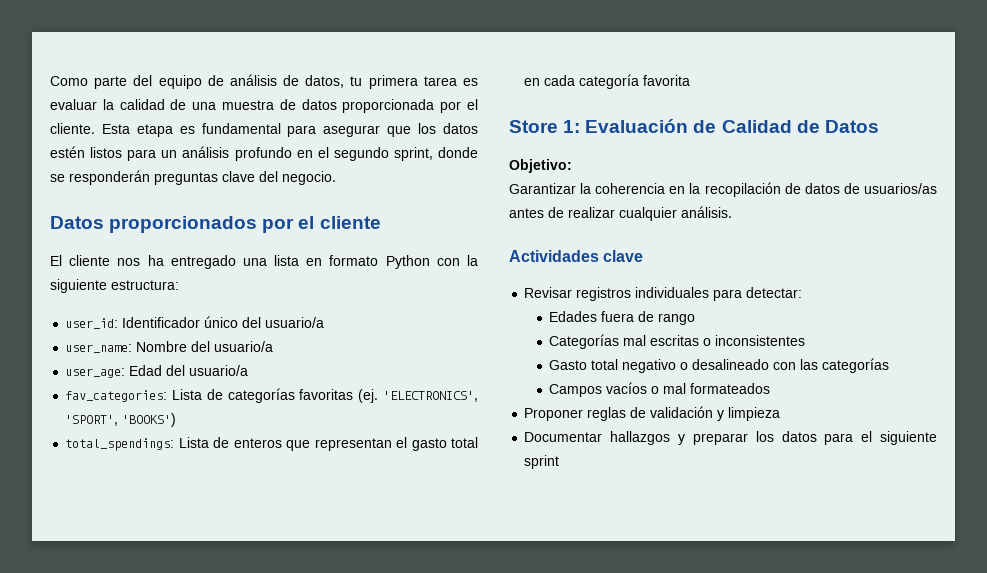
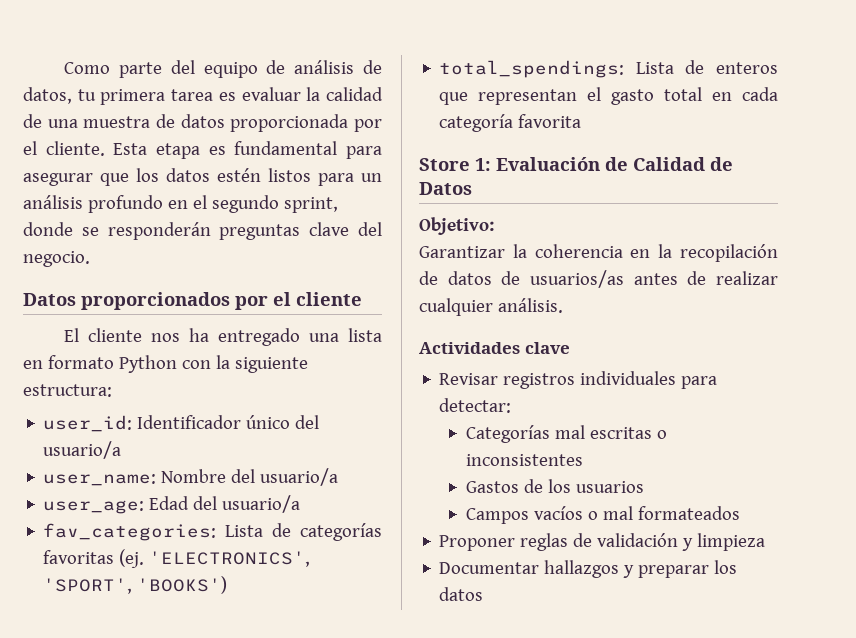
[549,311,696,325] // Edades fuera de rango -> (512, 405) none
[549,358,890,373] Gasto total negativo o desalineado con las categorías -> [465,479,644,493] Gastos de los usuarios
[824,431,937,445] [524,455,560,469] para el siguiente sprint -> (484, 594) none

